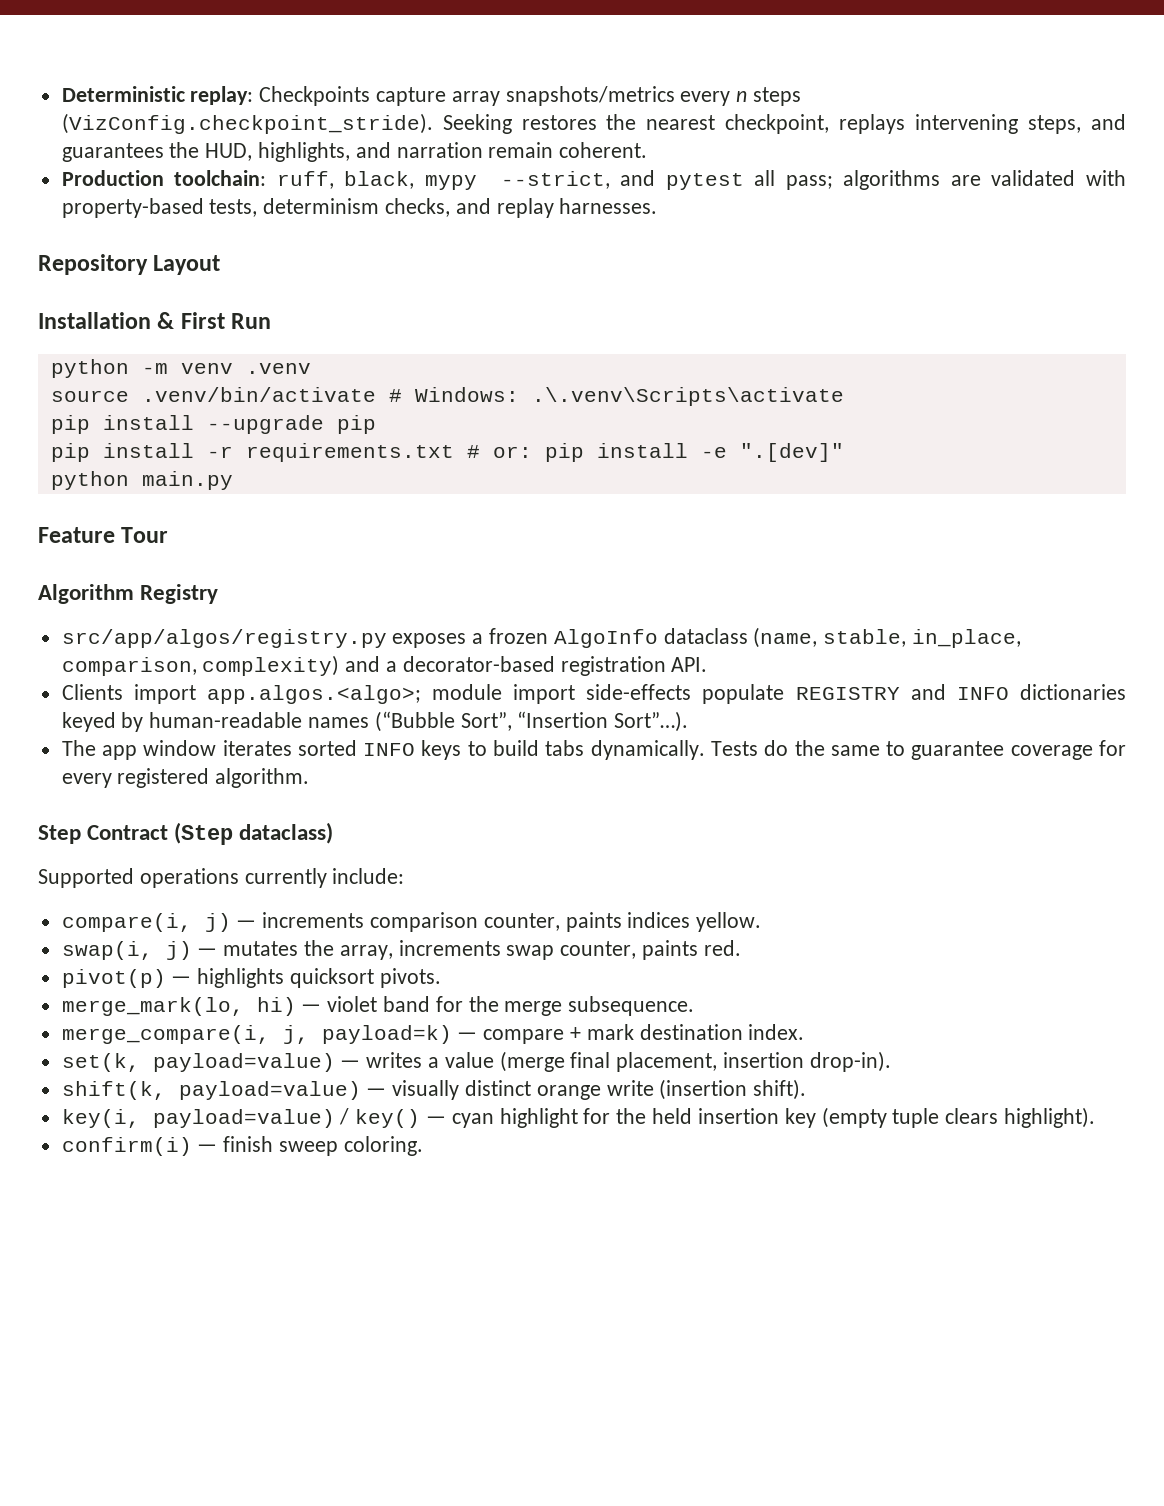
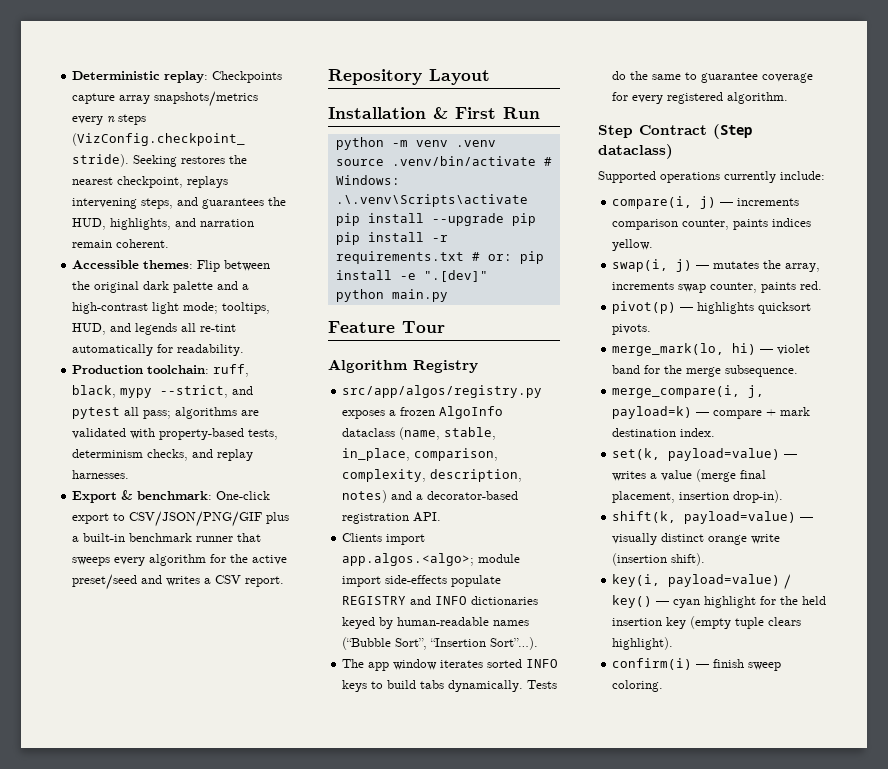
(648, 150) none -> [72,260,271,272] [72,281,250,293] [72,302,271,314] [72,323,237,335] [72,344,245,356] // Accessible themes: Flip between the original dark palette and a high-contrast light mode; tooltips, HUD, and legends all re-tint automatically for readability.
(658, 206) none -> [72,490,271,503] [72,511,290,527] [72,533,262,542] [72,554,288,566] [72,574,285,590] // Export & benchmark: One-click export to CSV/JSON/PNG/GIF plus a built-in benchmark runner that sweeps every algorithm for the active preset/seed and writes a CSV report.
[202,655,340,676] complexity) -> [342,469,523,482] [342,490,388,503] complexity, description, notes)

